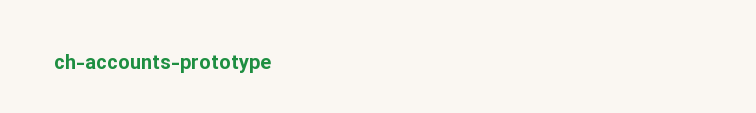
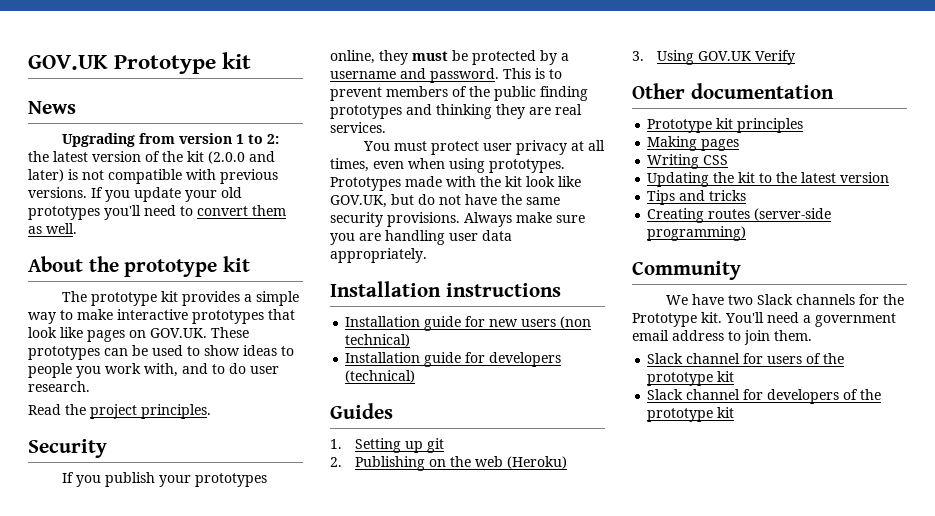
[54,54,271,73] ch-accounts-prototype -> [28,52,252,74] [28,101,76,114] [61,133,279,147] [28,151,275,164] [28,169,278,184] [28,187,242,202] [28,205,286,220] [28,223,77,234] [28,256,250,277] [61,291,299,306] [28,309,295,324] [28,327,249,342] [28,345,294,360] [28,363,279,378] [28,381,90,392] [28,404,211,419] [28,439,107,458] [61,472,267,487] [330,50,569,65] [330,68,562,83] [330,86,588,101] [330,104,582,119] [330,122,386,133] [362,140,605,155] [330,158,565,173] [330,176,581,191] [330,194,560,208] [330,212,585,227] [330,230,512,245] [330,248,427,263] [330,281,561,297] [345,316,592,331] [345,334,411,347] [345,352,562,367] [345,370,416,383] [330,403,393,419] [330,438,445,453] [330,456,568,471] [632,50,796,65] [632,83,834,99] [647,118,804,133] [647,136,740,151] [647,154,729,169] [647,172,890,187] [647,190,747,205] [647,208,832,223] [647,226,747,241] [632,261,741,280] [665,294,904,305] [632,312,896,327] [632,330,812,345] [647,353,845,364] [647,371,735,386] [647,389,882,404] [647,407,735,422] GOV.UK Prototype kit // News // Upgrading from version 1 to 2: the latest version of the kit (2.0.0 and later) is not compatible with previous versions. If you update your old prototypes you'll need to convert them as well. // About the prototype kit // The prototype kit provides a simple way to make interactive prototypes that look like pages on GOV.UK. These prototypes can be used to show ideas to people you work with, and to do user research. // Read the project principles. // Security // If you publish your prototypes online, they must be protected by a username and password. This is to prevent members of the public finding prototypes and thinking they are real services. // You must protect user privacy at all times, even when using prototypes. Prototypes made with the kit look like GOV.UK, but do not have the same security provisions. Always make sure you are handling user data appropriately. // Installation instructions // Installation guide for new users (non technical) // Installation guide for developers (technical) // Guides // 1. Setting up git // 2. Publishing on the web (Heroku) // 3. Using GOV.UK Verify // Other documentation // Prototype kit principles // Making pages // Writing CSS // Updating the kit to the latest version // Tips and tricks // Creating routes (server-side programming) // Community // We have two Slack channels for the Prototype kit. You'll need a government email address to join them. // Slack channel for users of the prototype kit // Slack channel for developers of the prototype kit

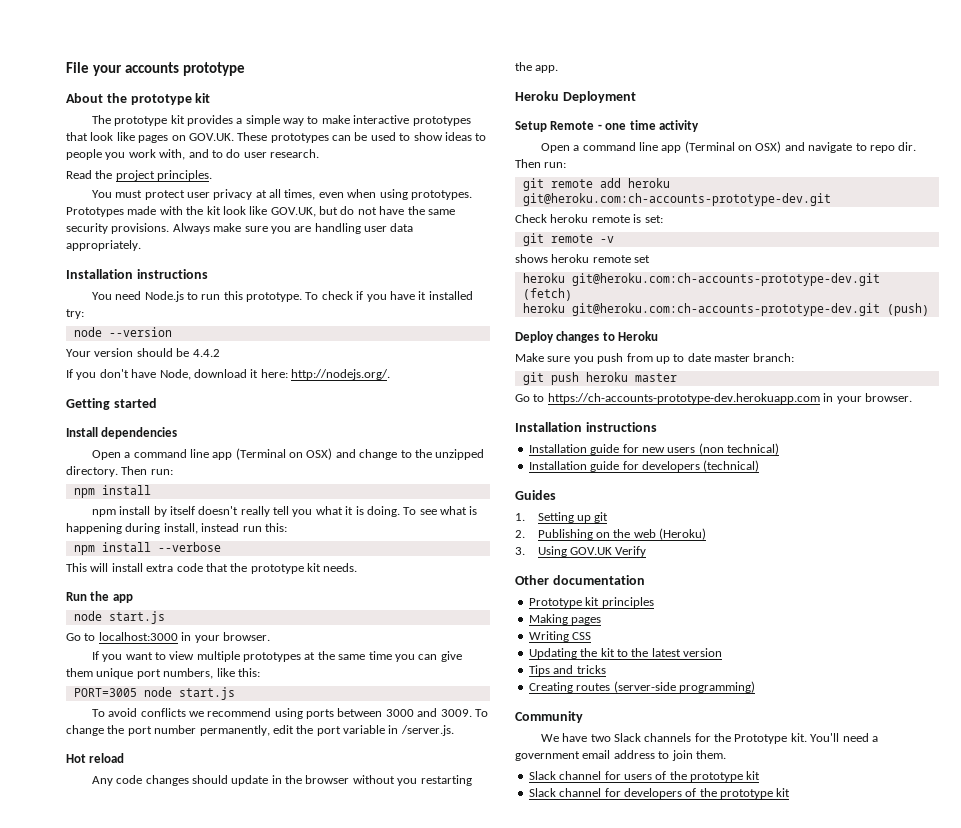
[28,52,252,74] [28,101,76,114] [61,133,279,147] [28,151,275,164] [28,169,278,184] [28,187,242,202] [28,205,286,220] [28,223,77,234] GOV.UK Prototype kit // News // Upgrading from version 1 to 2: the latest version of the kit (2.0.0 and later) is not compatible with previous versions. If you update your old prototypes you'll need to convert them as well. -> [66,62,245,76] File your accounts prototype
[28,439,107,458] [61,472,267,487] [330,50,569,65] [330,68,562,83] [330,86,588,101] [330,104,582,119] [330,122,386,133] // Security // If you publish your prototypes online, they must be protected by a username and password. This is to prevent members of the public finding prototypes and thinking they are real services. -> (213, 175) none
(561, 290) none -> [91,291,473,302] [66,309,84,319] [73,327,172,337] [66,348,220,357] [66,369,390,380] [66,398,157,410] [66,427,178,439] [91,448,485,460] [66,466,173,477] [73,485,151,498] [91,506,478,517] [66,523,287,534] [73,542,221,555] [66,563,358,574] [66,591,133,603] [73,611,165,624] [66,632,270,643] [91,651,462,662] [66,668,260,679] [73,687,235,700] [91,708,488,719] [66,725,454,736] [66,753,125,763] [91,775,472,786] [515,62,559,73] [515,91,636,103] [515,120,699,132] [540,141,917,153] [515,159,567,168] [522,178,670,191] [522,193,831,206] [515,214,663,223] [522,233,614,246] [515,254,651,263] [522,273,880,286] [522,288,572,301] [522,303,929,316] [515,331,659,343] [515,353,795,364] [522,372,677,385] [515,393,912,404] [515,422,657,432] // You need Node.js to run this prototype. To check if you have it installed try: // node --version // Your version should be 4.4.2 // If you don't have Node, download it here: http://nodejs.org/. // Getting started // Install dependencies // Open a command line app (Terminal on OSX) and change to the unzipped directory. Then run: // npm install // npm install by itself doesn't really tell you what it is doing. To see what is happening during install, instead run this: // npm install --verbose // This will install extra code that the prototype kit needs. // Run the app // node start.js // Go to localhost:3000 in your browser. // If you want to view multiple prototypes at the same time you can give them unique port numbers, like this: // PORT=3005 node start.js // To avoid conflicts we recommend using ports between 3000 and 3009. To change the port number permanently, edit the port variable in /server.js. // Hot reload // Any code changes should update in the browser without you restarting the app. // Heroku Deployment // Setup Remote - one time activity // Open a command line app (Terminal on OSX) and navigate to repo dir. Then run: // git remote add heroku git@heroku.com:ch-accounts-prototype-dev.git // Check heroku remote is set: // git remote -v // shows heroku remote set // heroku git@heroku.com:ch-accounts-prototype-dev.git (fetch) // heroku git@heroku.com:ch-accounts-prototype-dev.git (push) // Deploy changes to Heroku // Make sure you push from up to date master branch: // git push heroku master // Go to https://ch-accounts-prototype-dev.herokuapp.com in your browser. // Installation instructions

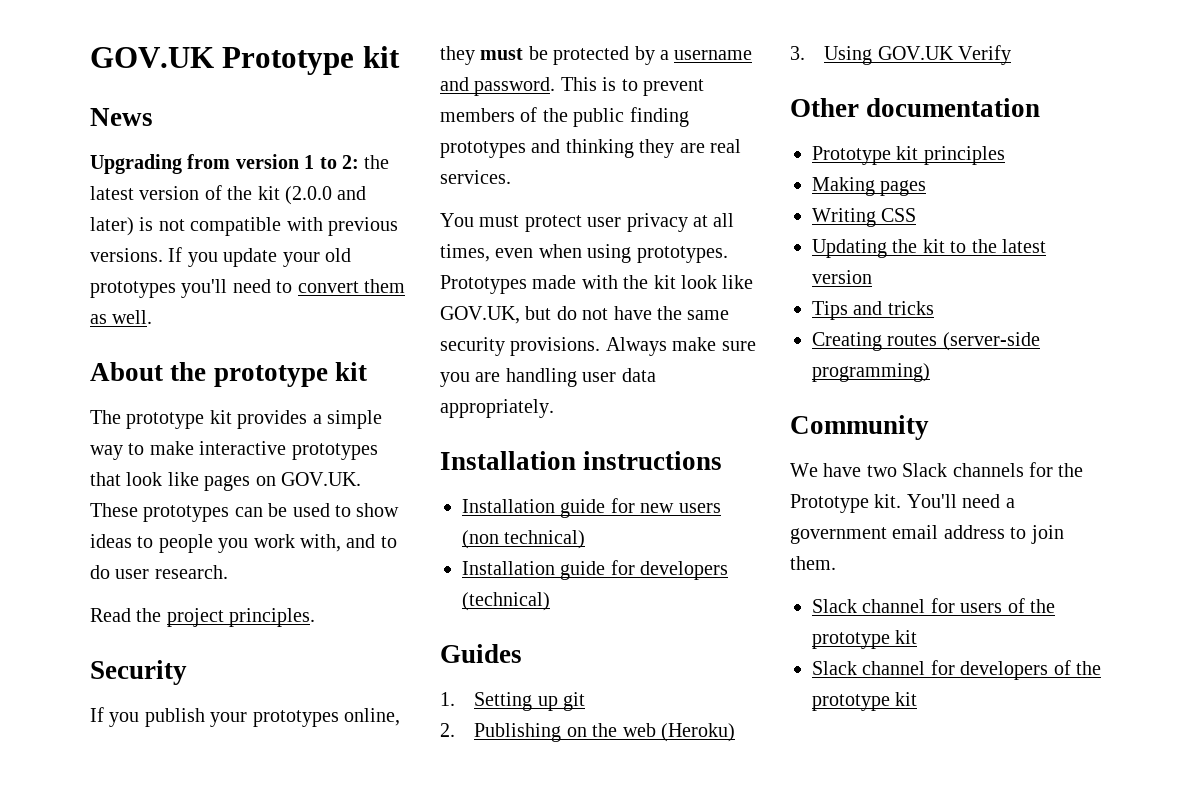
[66,62,245,76] File your accounts prototype -> [90,46,400,75] [90,108,153,126] [90,154,390,174] [90,185,367,205] [90,217,398,236] [90,247,351,267] [90,279,405,298] [90,310,153,324] GOV.UK Prototype kit // News // Upgrading from version 1 to 2: the latest version of the kit (2.0.0 and later) is not compatible with previous versions. If you update your old prototypes you'll need to convert them as well.
(213, 175) none -> [90,660,187,685] [90,707,400,727] [440,46,753,65] [440,77,704,96] [440,107,689,127] [440,139,741,158] [440,170,511,184] // Security // If you publish your prototypes online, they must be protected by a username and password. This is to prevent members of the public finding prototypes and thinking they are real services.
[91,291,473,302] [66,309,84,319] [73,327,172,337] [66,348,220,357] [66,369,390,380] [66,398,157,410] [66,427,178,439] [91,448,485,460] [66,466,173,477] [73,485,151,498] [91,506,478,517] [66,523,287,534] [73,542,221,555] [66,563,358,574] [66,591,133,603] [73,611,165,624] [66,632,270,643] [91,651,462,662] [66,668,260,679] [73,687,235,700] [91,708,488,719] [66,725,454,736] [66,753,125,763] [91,775,472,786] [515,62,559,73] [515,91,636,103] [515,120,699,132] [540,141,917,153] [515,159,567,168] [522,178,670,191] [522,193,831,206] [515,214,663,223] [522,233,614,246] [515,254,651,263] [522,273,880,286] [522,288,572,301] [522,303,929,316] [515,331,659,343] [515,353,795,364] [522,372,677,385] [515,393,912,404] [515,422,657,432] // You need Node.js to run this prototype. To check if you have it installed try: // node --version // Your version should be 4.4.2 // If you don't have Node, download it here: http://nodejs.org/. // Getting started // Install dependencies // Open a command line app (Terminal on OSX) and change to the unzipped directory. Then run: // npm install // npm install by itself doesn't really tell you what it is doing. To see what is happening during install, instead run this: // npm install --verbose // This will install extra code that the prototype kit needs. // Run the app // node start.js // Go to localhost:3000 in your browser. // If you want to view multiple prototypes at the same time you can give them unique port numbers, like this: // PORT=3005 node start.js // To avoid conflicts we recommend using ports between 3000 and 3009. To change the port number permanently, edit the port variable in /server.js. // Hot reload // Any code changes should update in the browser without you restarting the app. // Heroku Deployment // Setup Remote - one time activity // Open a command line app (Terminal on OSX) and navigate to repo dir. Then run: // git remote add heroku git@heroku.com:ch-accounts-prototype-dev.git // Check heroku remote is set: // git remote -v // shows heroku remote set // heroku git@heroku.com:ch-accounts-prototype-dev.git (fetch) // heroku git@heroku.com:ch-accounts-prototype-dev.git (push) // Deploy changes to Heroku // Make sure you push from up to date master branch: // git push heroku master // Go to https://ch-accounts-prototype-dev.herokuapp.com in your browser. // Installation instructions -> (723, 460) none

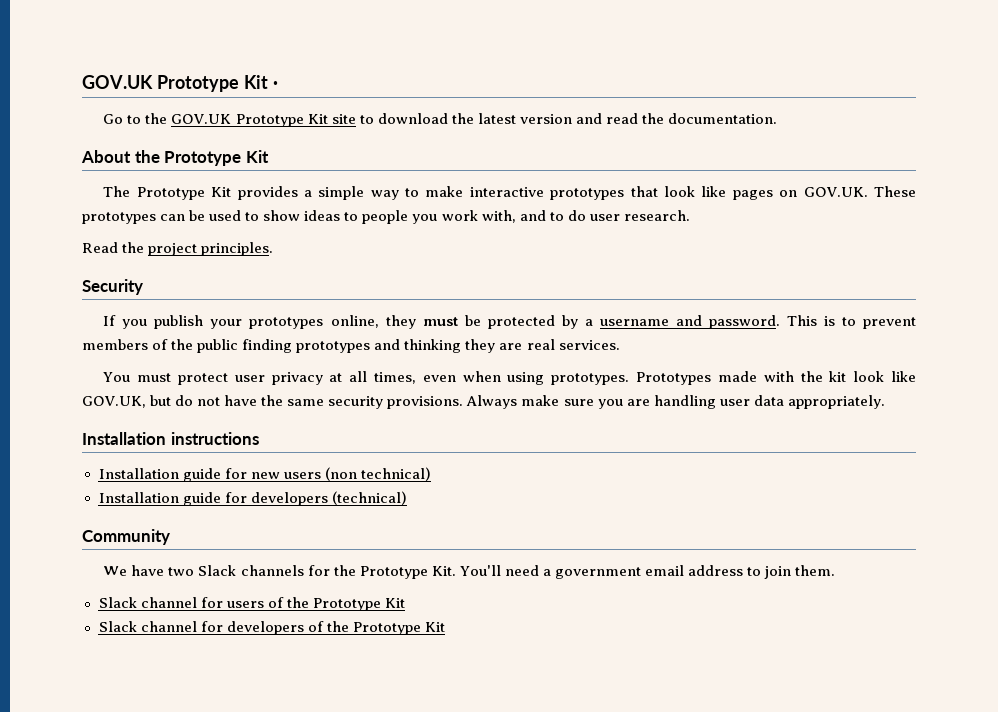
[90,46,400,75] [90,108,153,126] [90,154,390,174] [90,185,367,205] [90,217,398,236] [90,247,351,267] [90,279,405,298] [90,310,153,324] GOV.UK Prototype kit // News // Upgrading from version 1 to 2: the latest version of the kit (2.0.0 and later) is not compatible with previous versions. If you update your old prototypes you'll need to convert them as well. -> [82,75,278,92] [103,113,778,127] GOV.UK Prototype Kit · // Go to the GOV.UK Prototype Kit site to download the latest version and read the documentation.
[213,362,367,387] prototype kit -> [164,150,269,166] Prototype Kit
[126,410,232,429] prototype kit -> [136,187,232,200] Prototype Kit
[440,644,522,663] [440,692,586,711] [440,723,736,742] [790,45,1012,65] [790,98,1041,117] [812,146,1005,165] [812,177,927,196] [812,208,917,227] [812,239,1046,258] [812,270,872,284] [812,301,934,320] [812,332,1040,351] [812,363,930,382] // Guides // 1. Setting up git // 2. Publishing on the web (Heroku) // 3. Using GOV.UK Verify // Other documentation // Prototype kit principles // Making pages // Writing CSS // Updating the kit to the latest version // Tips and tricks // Creating routes (server-side programming) -> (407, 498) none
[874,494,902,508] kit. -> [431,566,456,576] Kit.
[812,630,918,649] prototype kit -> [312,598,405,611] Prototype Kit
[812,692,918,711] prototype kit -> [352,622,445,635] Prototype Kit

